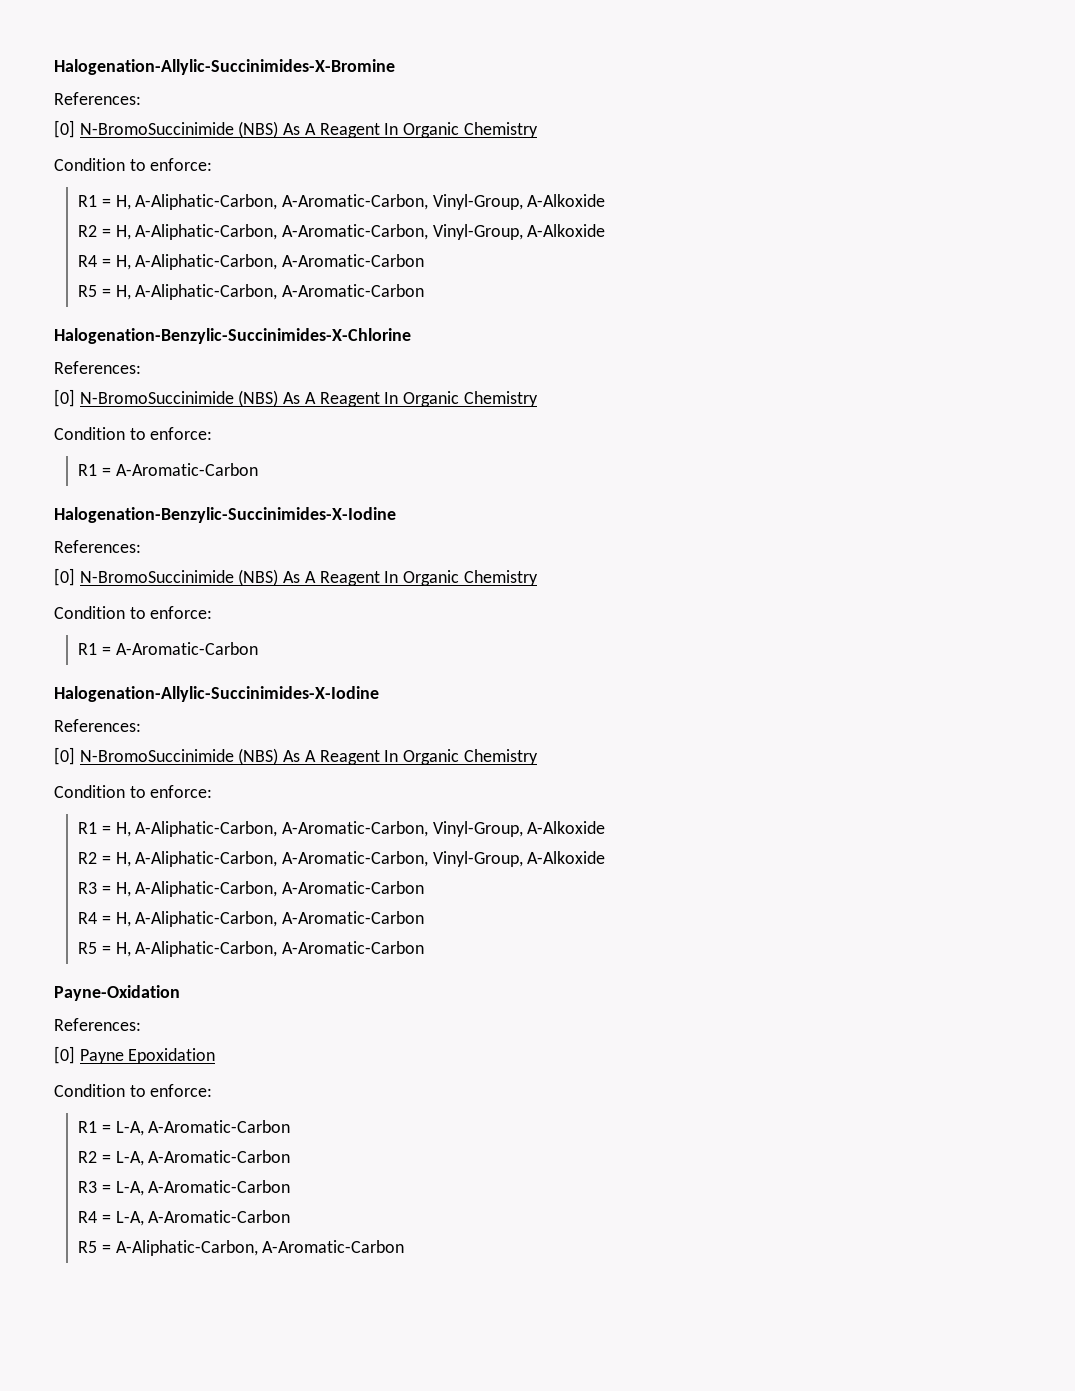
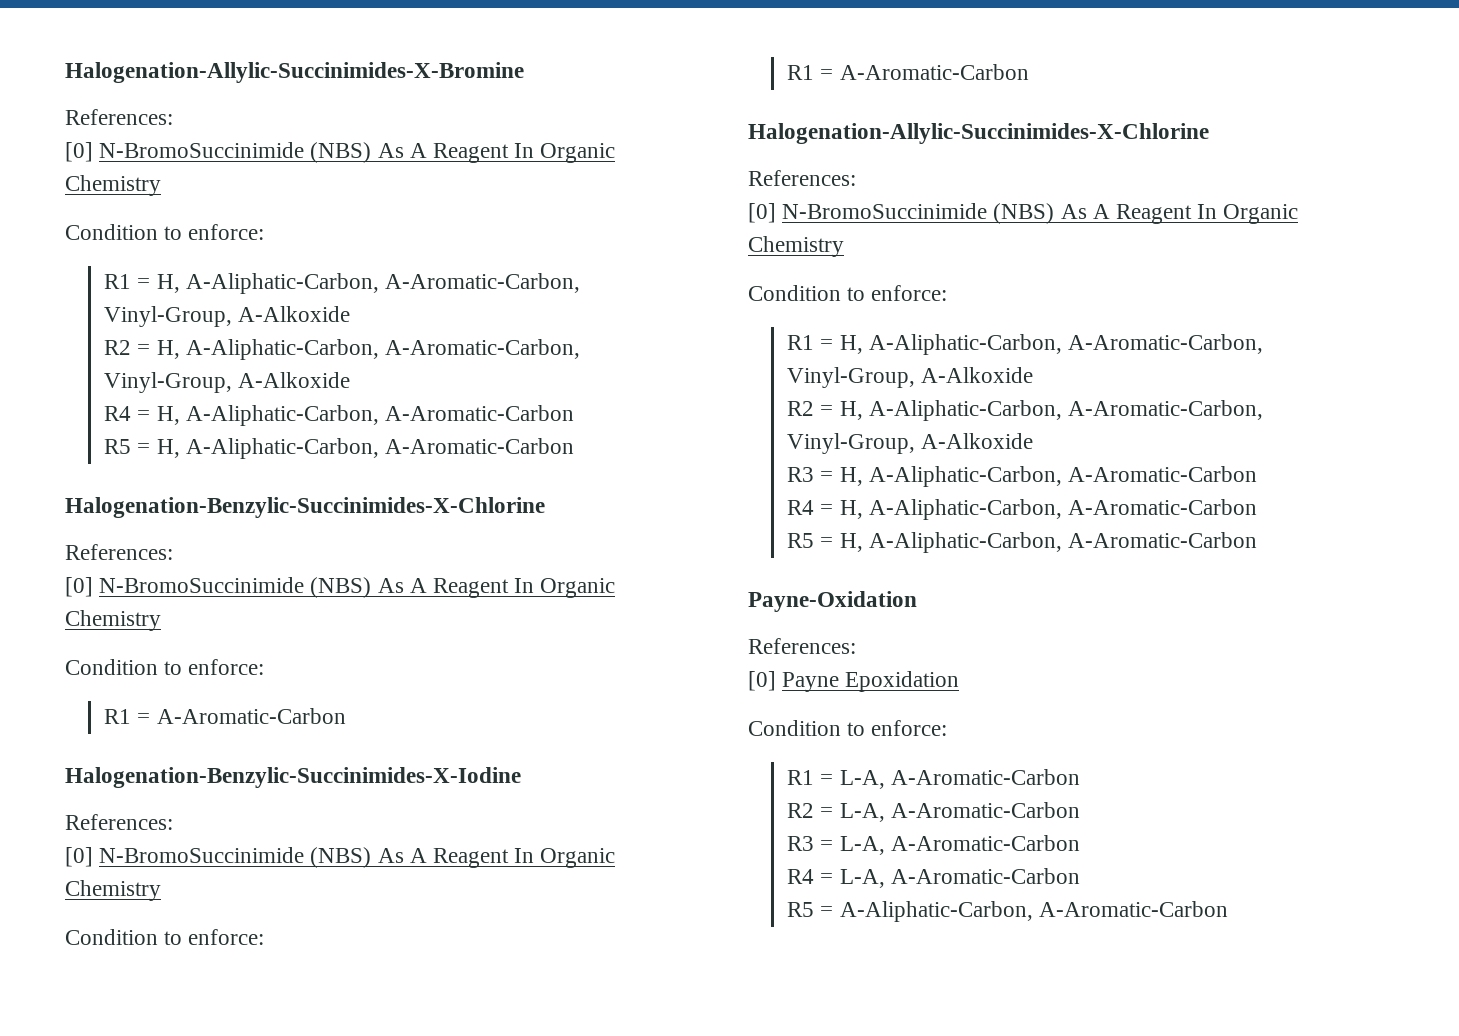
[54,686,379,702] Halogenation-Allylic-Succinimides-X-Iodine -> [748,123,1209,144] Halogenation-Allylic-Succinimides-X-Chlorine

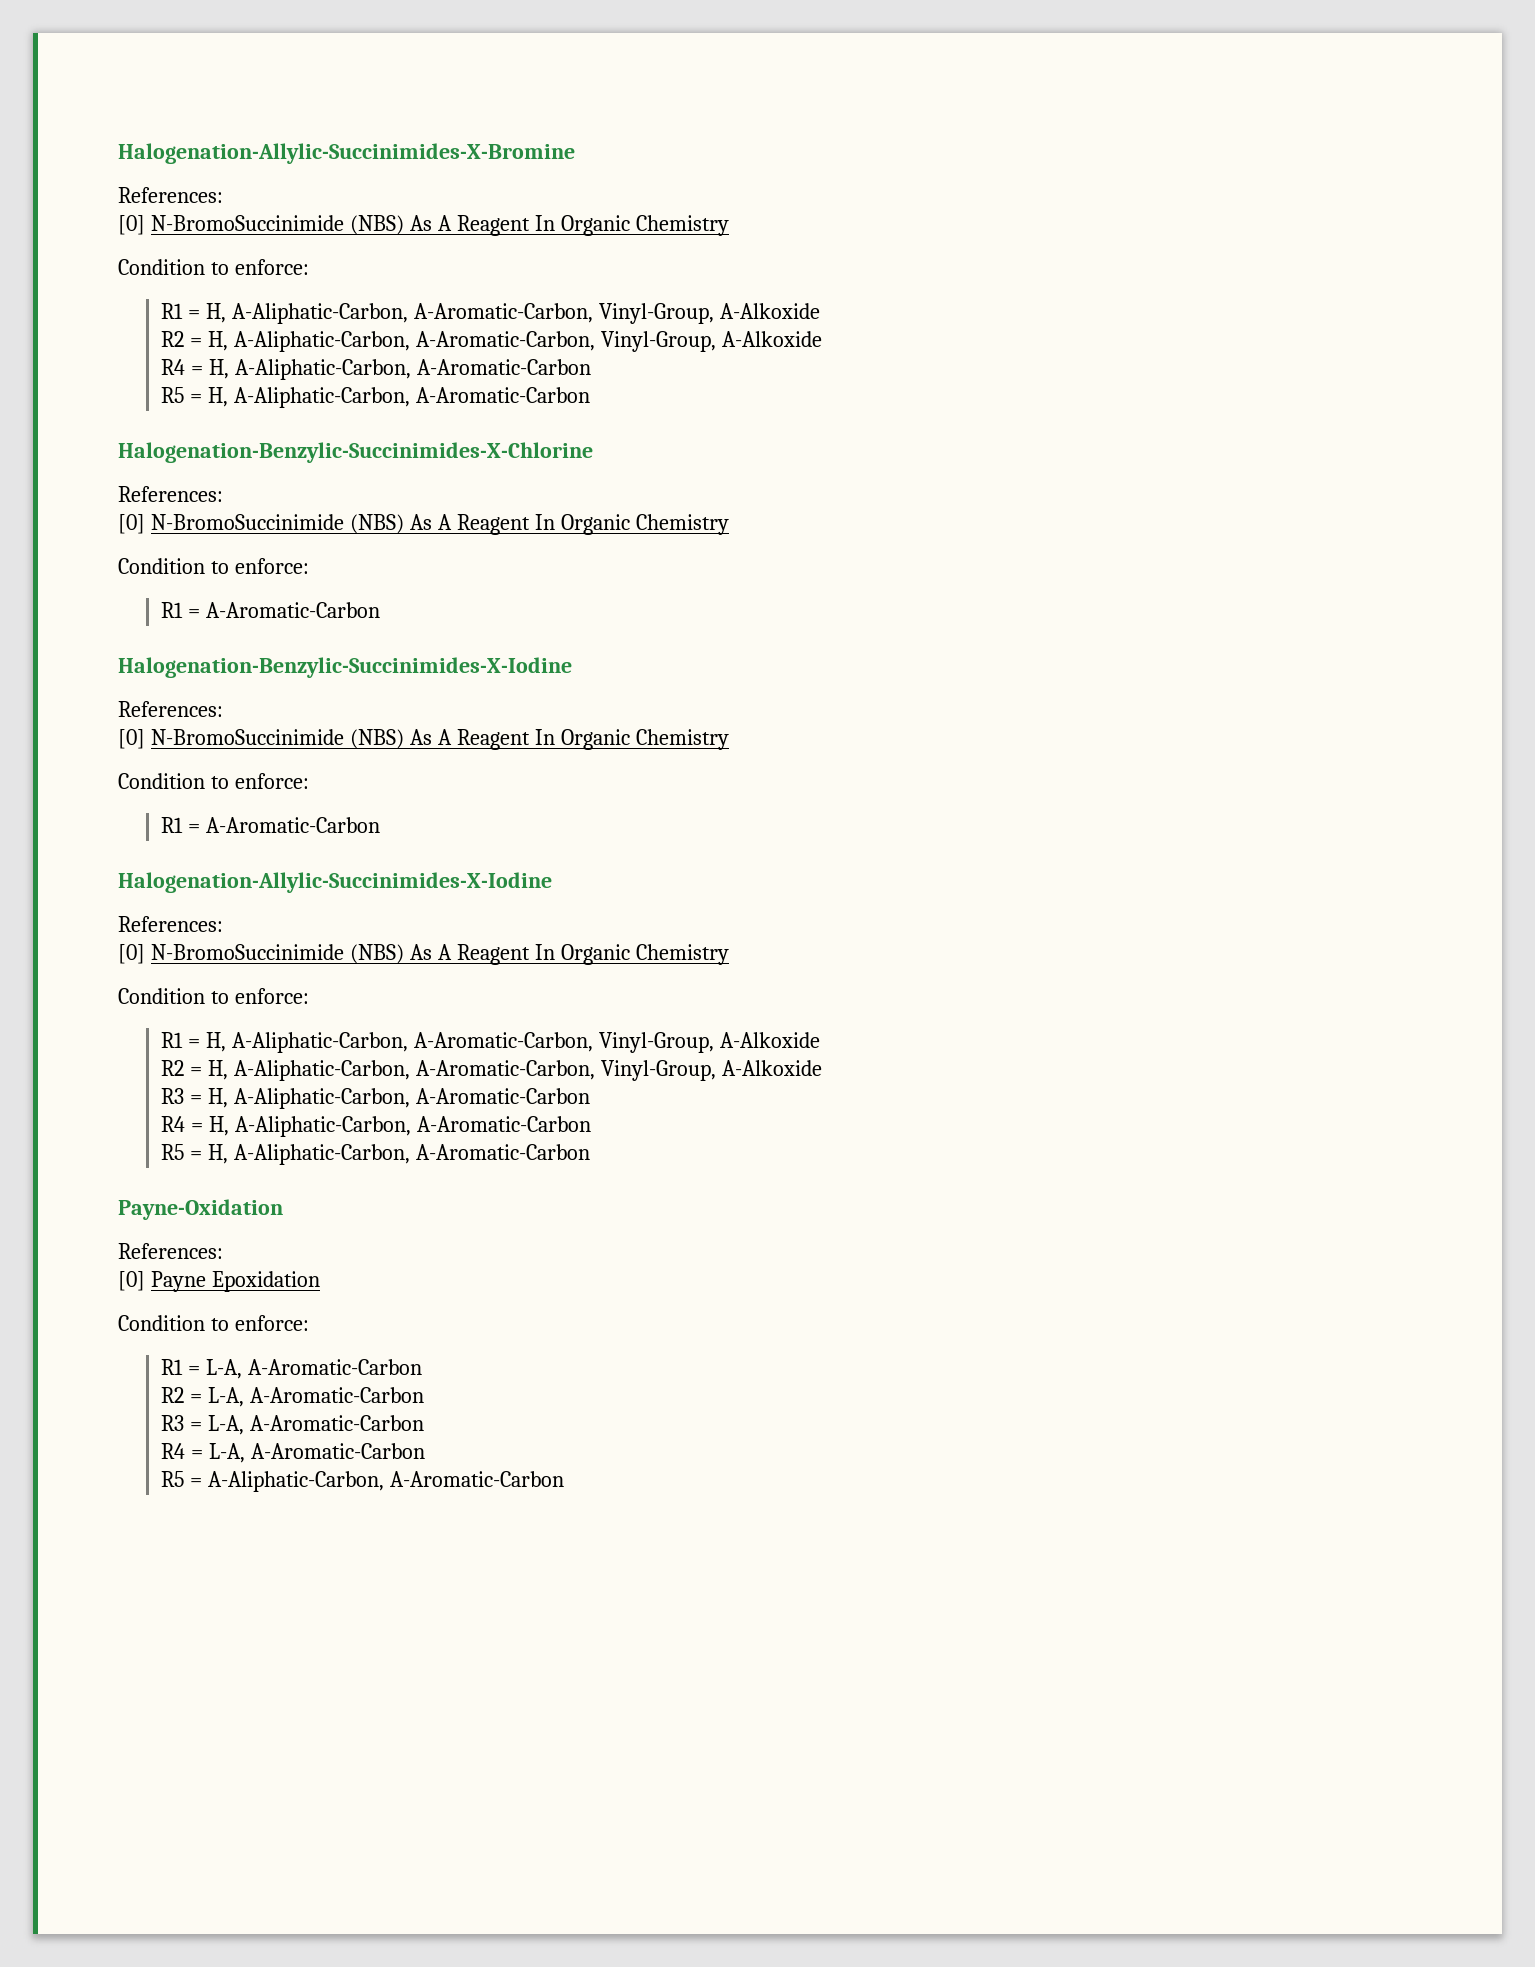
[748,123,1209,144] Halogenation-Allylic-Succinimides-X-Chlorine -> [118,872,552,893] Halogenation-Allylic-Succinimides-X-Iodine

